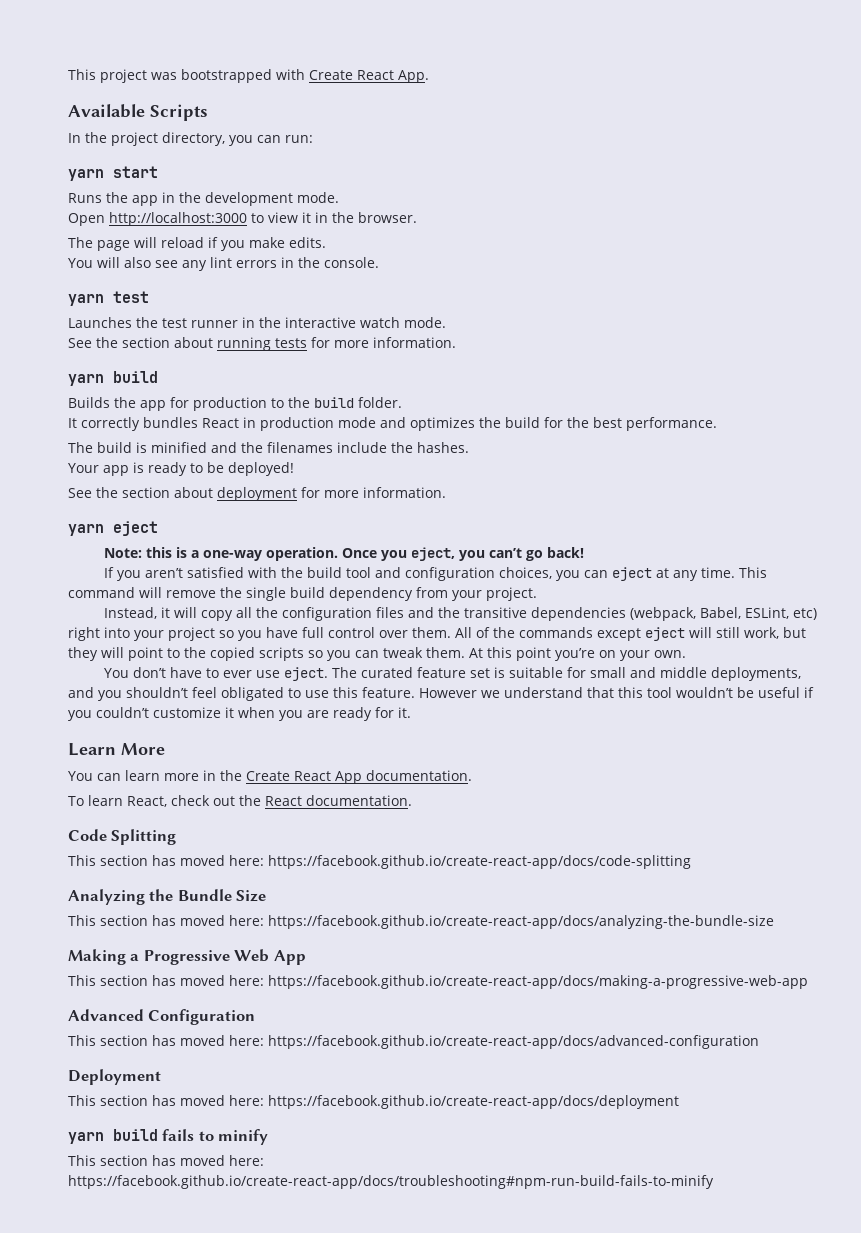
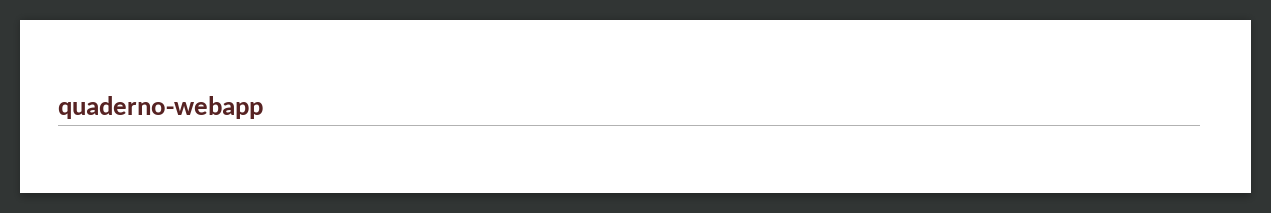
[68,69,429,83] [68,104,208,121] [68,132,313,146] [68,166,158,181] [68,192,339,206] [68,212,417,226] [68,237,326,251] [68,257,379,271] [68,291,149,306] [68,317,446,328] [68,337,456,351] [68,371,158,386] [68,397,402,411] [68,417,717,431] [68,442,469,453] [68,462,294,476] [68,487,446,501] [68,521,158,536] [104,547,585,561] [104,567,768,581] [68,587,537,601] [104,607,818,621] [68,627,806,641] [68,647,686,661] [104,667,802,681] [68,687,814,701] [68,707,411,721] [68,743,165,756] [68,770,472,784] [68,795,412,807] [68,829,177,845] [68,855,691,869] [68,889,267,905] [68,915,774,929] [68,949,306,965] [68,975,808,989] [68,1009,256,1025] [68,1035,759,1049] [68,1069,161,1085] [68,1095,679,1109] [68,1129,269,1145] [68,1155,264,1166] [68,1175,714,1189] This project was bootstrapped with Create React App. // Available Scripts // In the project directory, you can run: // yarn start // Runs the app in the development mode. // Open http://localhost:3000 to view it in the browser. // The page will reload if you make edits. // You will also see any lint errors in the console. // yarn test // Launches the test runner in the interactive watch mode. // See the section about running tests for more information. // yarn build // Builds the app for production to the build folder. // It correctly bundles React in production mode and optimizes the build for the best performance. // The build is minified and the filenames include the hashes. // Your app is ready to be deployed! // See the section about deployment for more information. // yarn eject // Note: this is a one-way operation. Once you eject, you can’t go back! // If you aren’t satisfied with the build tool and configuration choices, you can eject at any time. This command will remove the single build dependency from your project. // Instead, it will copy all the configuration files and the transitive dependencies (webpack, Babel, ESLint, etc) right into your project so you have full control over them. All of the commands except eject will still work, but they will point to the copied scripts so you can tweak them. At this point you’re on your own. // You don’t have to ever use eject. The curated feature set is suitable for small and middle deployments, and you shouldn’t feel obligated to use this feature. However we understand that this tool wouldn’t be useful if you couldn’t customize it when you are ready for it. // Learn More // You can learn more in the Create React App documentation. // To learn React, check out the React documentation. // Code Splitting // This section has moved here: https://facebook.github.io/create-react-app/docs/code-splitting // Analyzing the Bundle Size // This section has moved here: https://facebook.github.io/create-react-app/docs/analyzing-the-bundle-size // Making a Progressive Web App // This section has moved here: https://facebook.github.io/create-react-app/docs/making-a-progressive-web-app // Advanced Configuration // This section has moved here: https://facebook.github.io/create-react-app/docs/advanced-configuration // Deployment // This section has moved here: https://facebook.github.io/create-react-app/docs/deployment // yarn build fails to minify // This section has moved here: https://facebook.github.io/create-react-app/docs/troubleshooting#npm-run-build-fails-to-minify -> [58,96,263,119] quaderno-webapp

